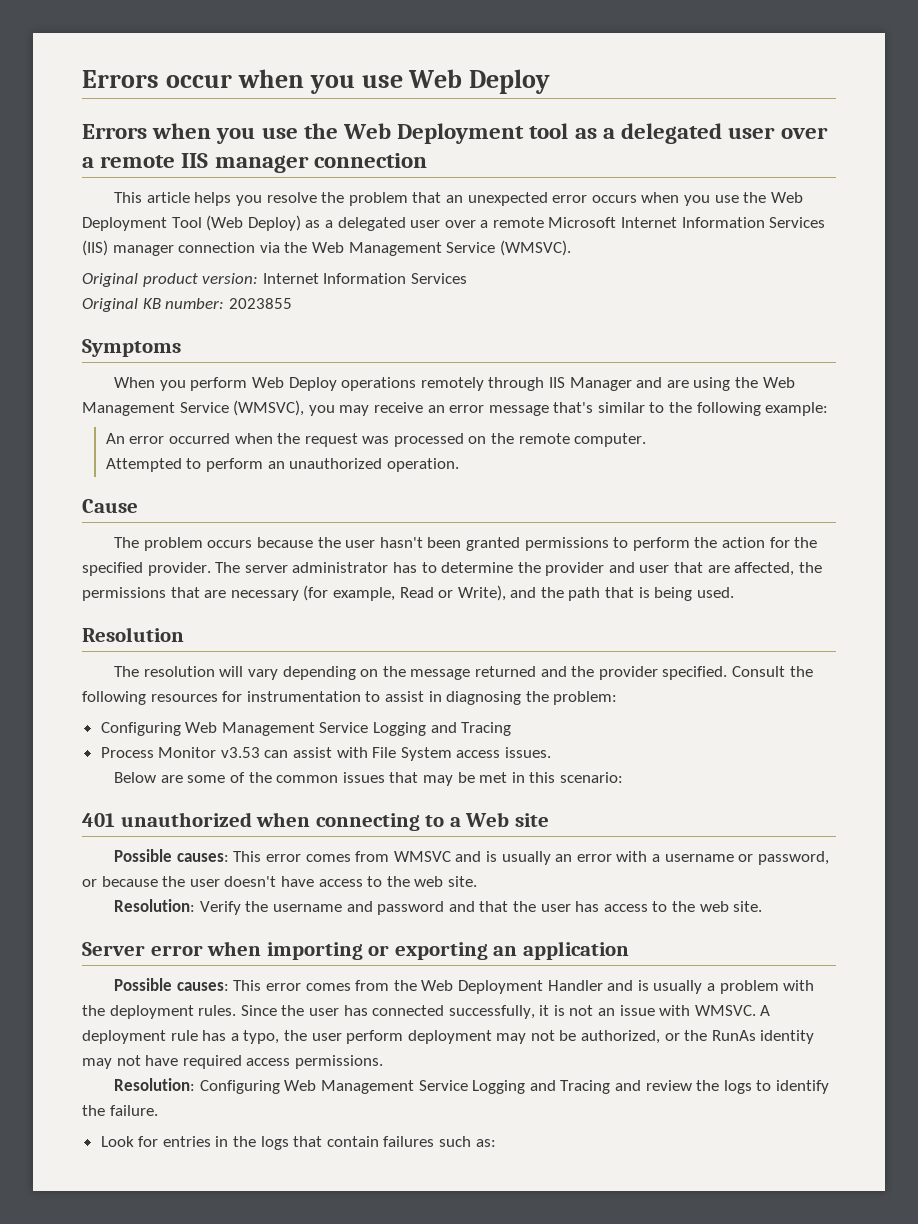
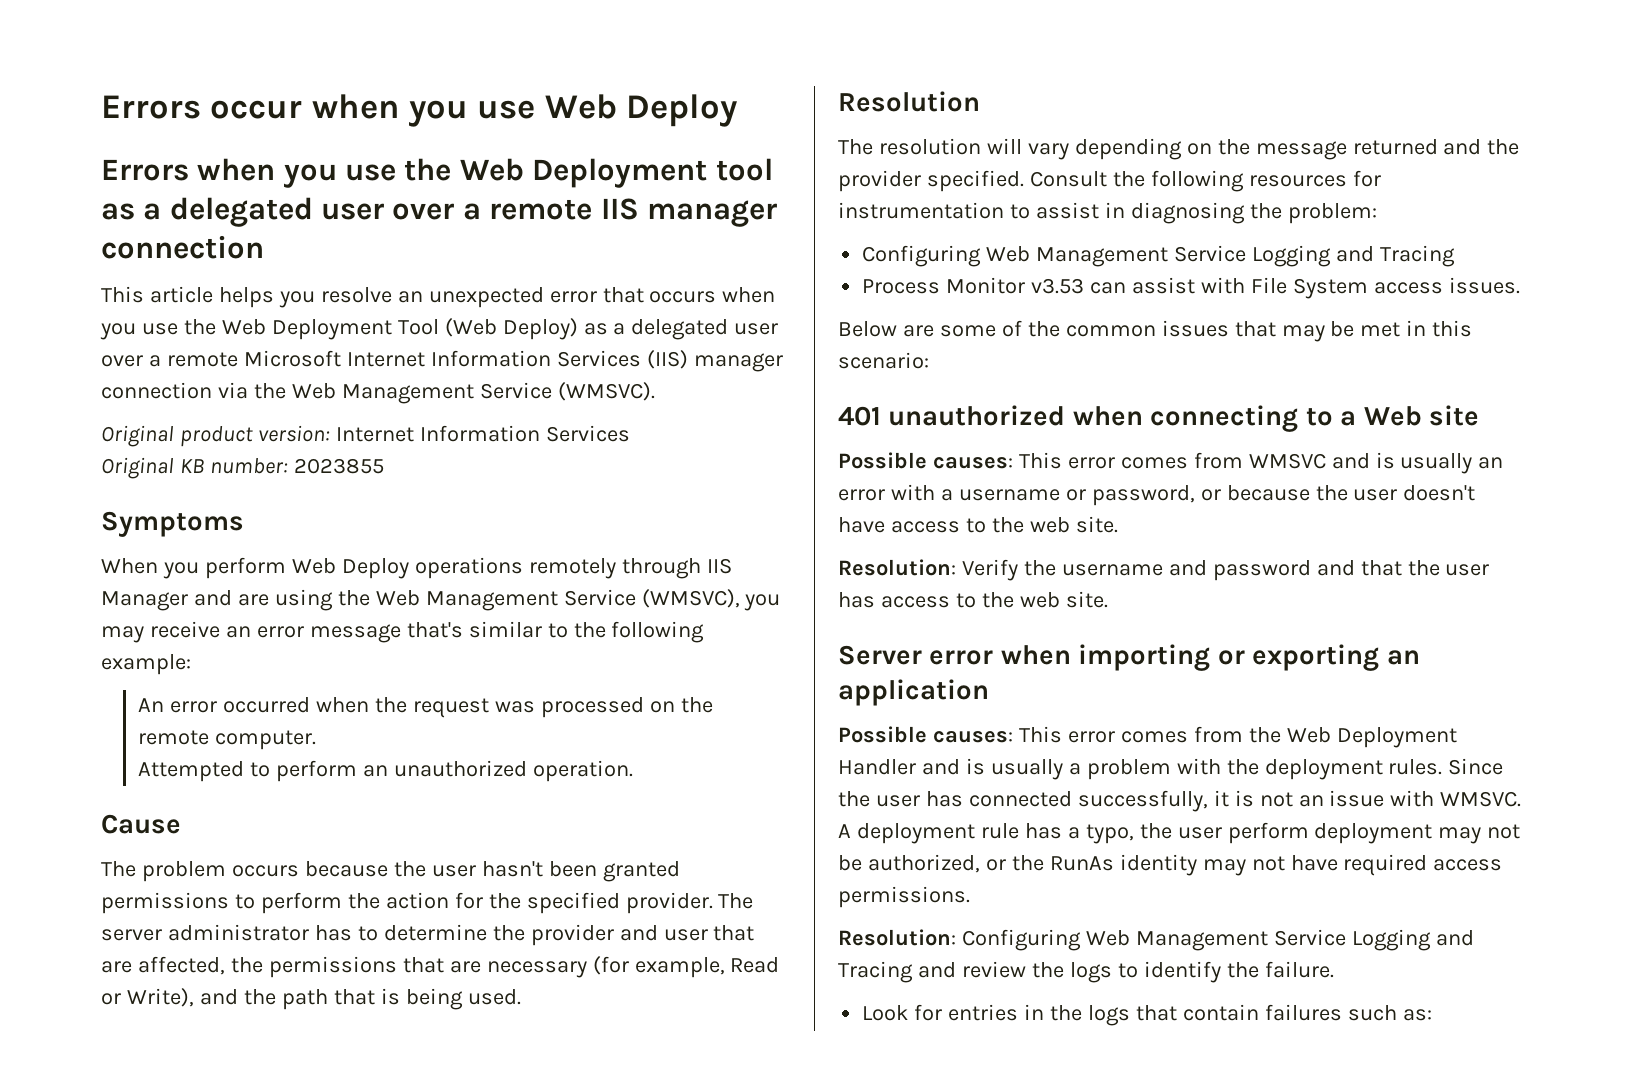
[321,192,442,206] the problem that -> (392, 295) none
(588, 199) none -> [602,287,644,303] that

